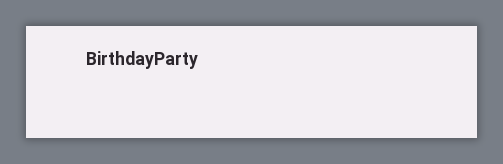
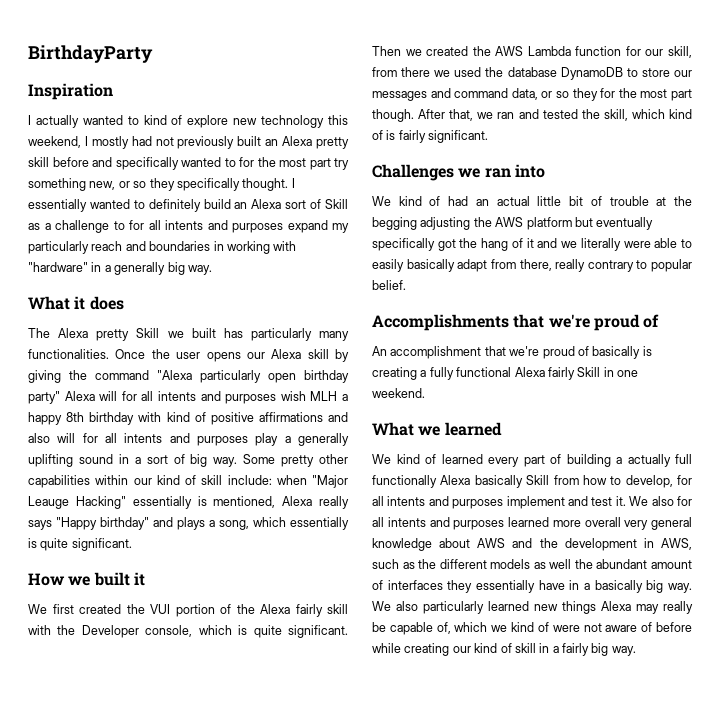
(198, 60) none -> [28,83,113,100] [28,115,348,128] [28,136,349,149] [28,157,349,170] [28,178,295,191] [28,199,349,212] [28,220,349,233] [28,241,297,254] [28,262,212,275] [28,296,124,310] [28,328,349,341] [28,349,349,362] [28,370,349,383] [28,391,348,404] [28,412,348,425] [28,433,349,446] [28,454,348,467] [28,475,348,488] [28,496,350,509] [28,517,349,530] [28,538,132,551] [28,572,145,586] [28,604,348,617] [28,625,348,638] [372,46,692,58] [372,67,692,80] [372,88,692,101] [372,109,692,122] [372,130,489,143] [372,164,545,181] [372,196,692,206] [372,217,654,230] [372,238,692,251] [372,259,692,272] [372,280,406,290] [372,314,660,331] [372,346,652,359] [372,367,638,380] [372,388,425,398] [372,422,502,436] [372,454,692,467] [372,475,692,488] [372,496,692,509] [372,517,692,530] [372,538,692,551] [372,559,692,569] [372,580,692,593] [372,601,693,614] [372,622,692,635] [372,643,636,656] // Inspiration // I actually wanted to kind of explore new technology this weekend, I mostly had not previously built an Alexa pretty skill before and specifically wanted to for the most part try something new, or so they specifically thought. I essentially wanted to definitely build an Alexa sort of Skill as a challenge to for all intents and purposes expand my particularly reach and boundaries in working with "hardware" in a generally big way. // What it does // The Alexa pretty Skill we built has particularly many functionalities. Once the user opens our Alexa skill by giving the command "Alexa particularly open birthday party" Alexa will for all intents and purposes wish MLH a happy 8th birthday with kind of positive affirmations and also will for all intents and purposes play a generally uplifting sound in a sort of big way. Some pretty other capabilities within our kind of skill include: when "Major Leauge Hacking" essentially is mentioned, Alexa really says "Happy birthday" and plays a song, which essentially is quite significant. // How we built it // We first created the VUI portion of the Alexa fairly skill with the Developer console, which is quite significant. Then we created the AWS Lambda function for our skill, from there we used the database DynamoDB to store our messages and command data, or so they for the most part though. After that, we ran and tested the skill, which kind of is fairly significant. // Challenges we ran into // We kind of had an actual little bit of trouble at the begging adjusting the AWS platform but eventually specifically got the hang of it and we literally were able to easily basically adapt from there, really contrary to popular belief. // Accomplishments that we're proud of // An accomplishment that we're proud of basically is creating a fully functional Alexa fairly Skill in one weekend. // What we learned // We kind of learned every part of building a actually full functionally Alexa basically Skill from how to develop, for all intents and purposes implement and test it. We also for all intents and purposes learned more overall very general knowledge about AWS and the development in AWS, such as the different models as well the abundant amount of interfaces they essentially have in a basically big way. We also particularly learned new things Alexa may really be capable of, which we kind of were not aware of before while creating our kind of skill in a fairly big way.

